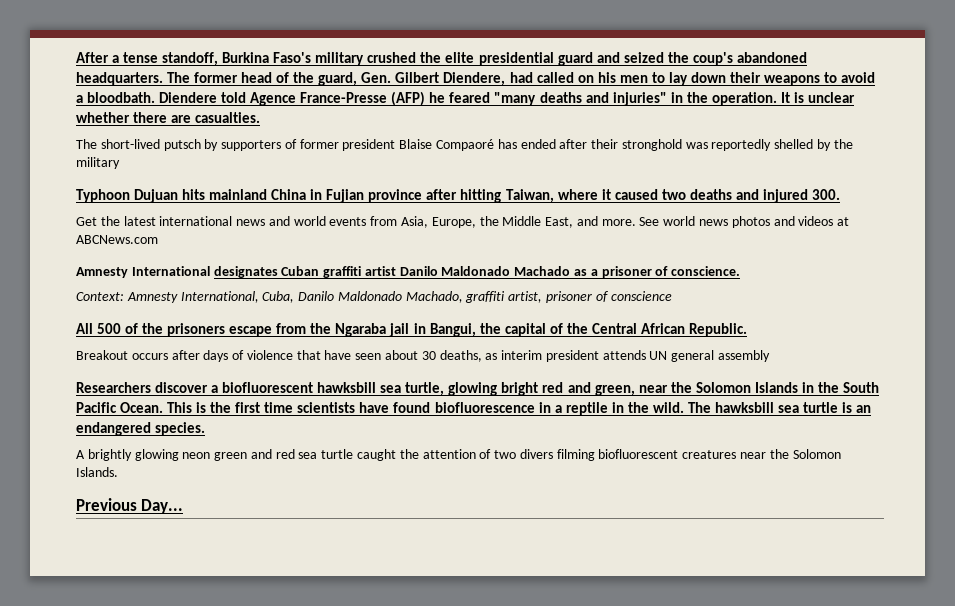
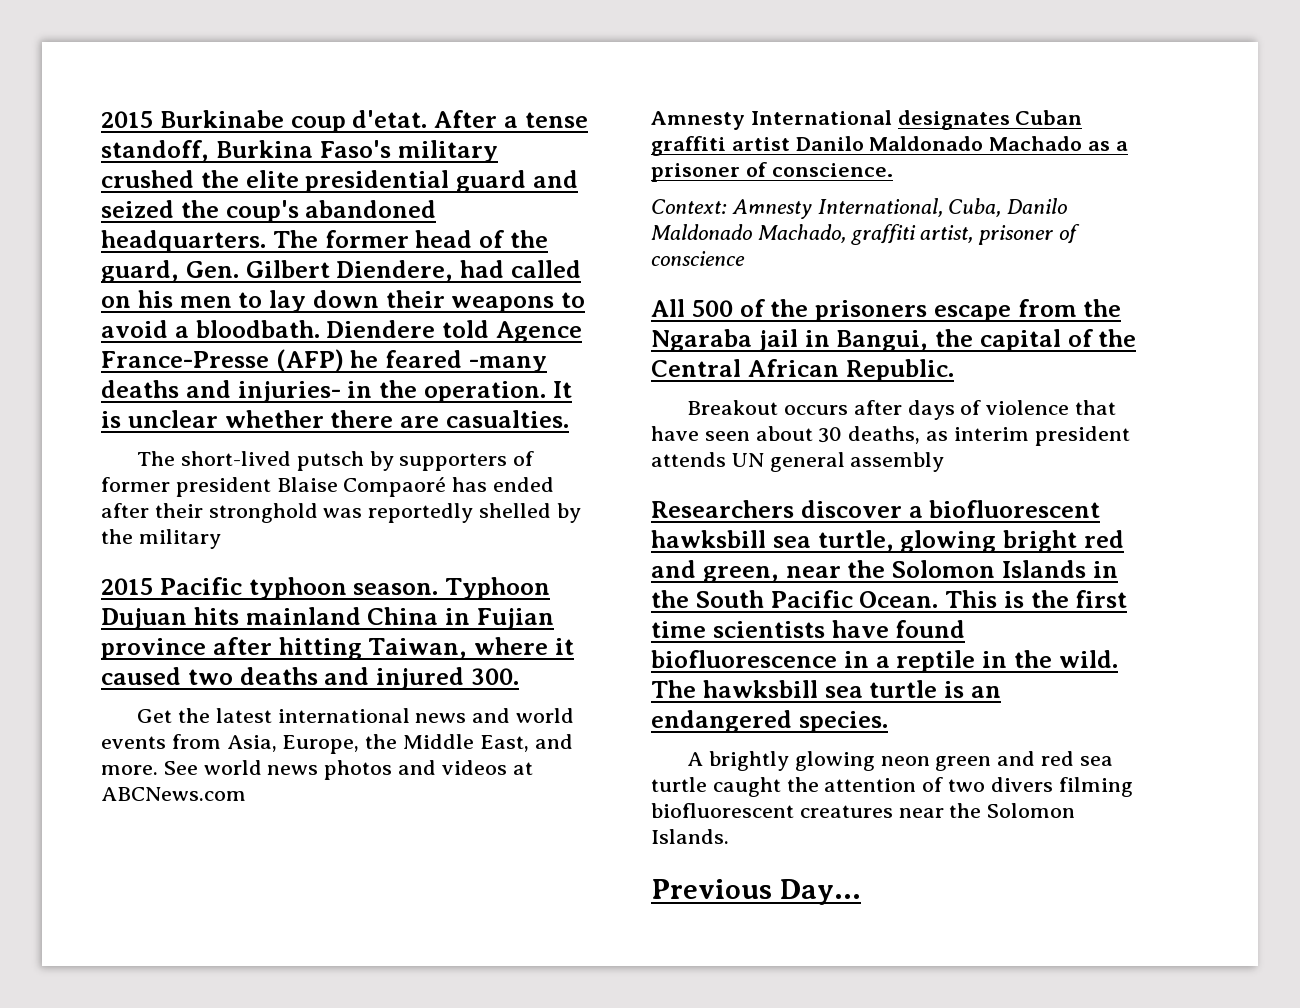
(76, 57) none -> [101,110,428,133] 2015 Burkinabe coup d'etat.
[494,92,667,106] "many deaths and injuries" -> [468,356,547,373] [101,380,341,403] -many deaths and injuries-
(120, 163) none -> [101,577,439,600] 2015 Pacific typhoon season.

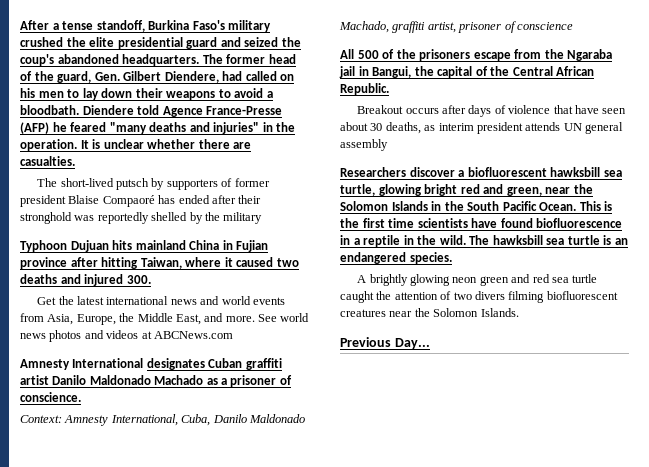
[101,110,428,133] 2015 Burkinabe coup d'etat. -> (20, 25) none
[468,356,547,373] [101,380,341,403] -many deaths and injuries- -> [109,122,260,134] "many deaths and injuries"
[101,577,439,600] 2015 Pacific typhoon season. -> (263, 218) none

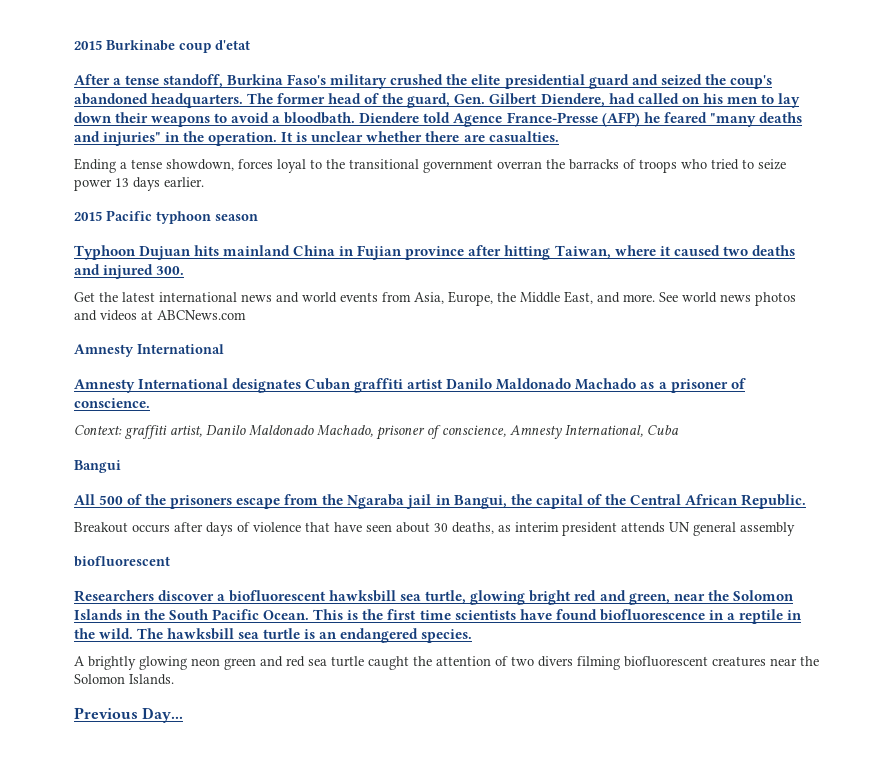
(20, 25) none -> [74,40,250,53] 2015 Burkinabe coup d'etat //
[37,178,270,190] [20,195,262,207] [20,212,263,224] The short-lived putsch by supporters of former president Blaise Compaoré has ended after their stronghold was reportedly shelled by the military -> [74,158,786,173] [74,177,204,191] [74,210,258,224] Ending a tense showdown, forces loyal to the transitional government overran the barracks of troops who tried to seize power 13 days earlier. // 2015 Pacific typhoon season
(144, 363) none -> [74,378,229,393] // Amnesty International
[64,414,305,426] [339,21,573,33] Amnesty International, Cuba, Danilo Maldonado Machado, graffiti artist, prisoner of conscience -> [125,425,679,440] [74,460,121,473] graffiti artist, Danilo Maldonado Machado, prisoner of conscience, Amnesty International, Cuba // Bangui
(388, 145) none -> [74,556,170,567] // biofluorescent

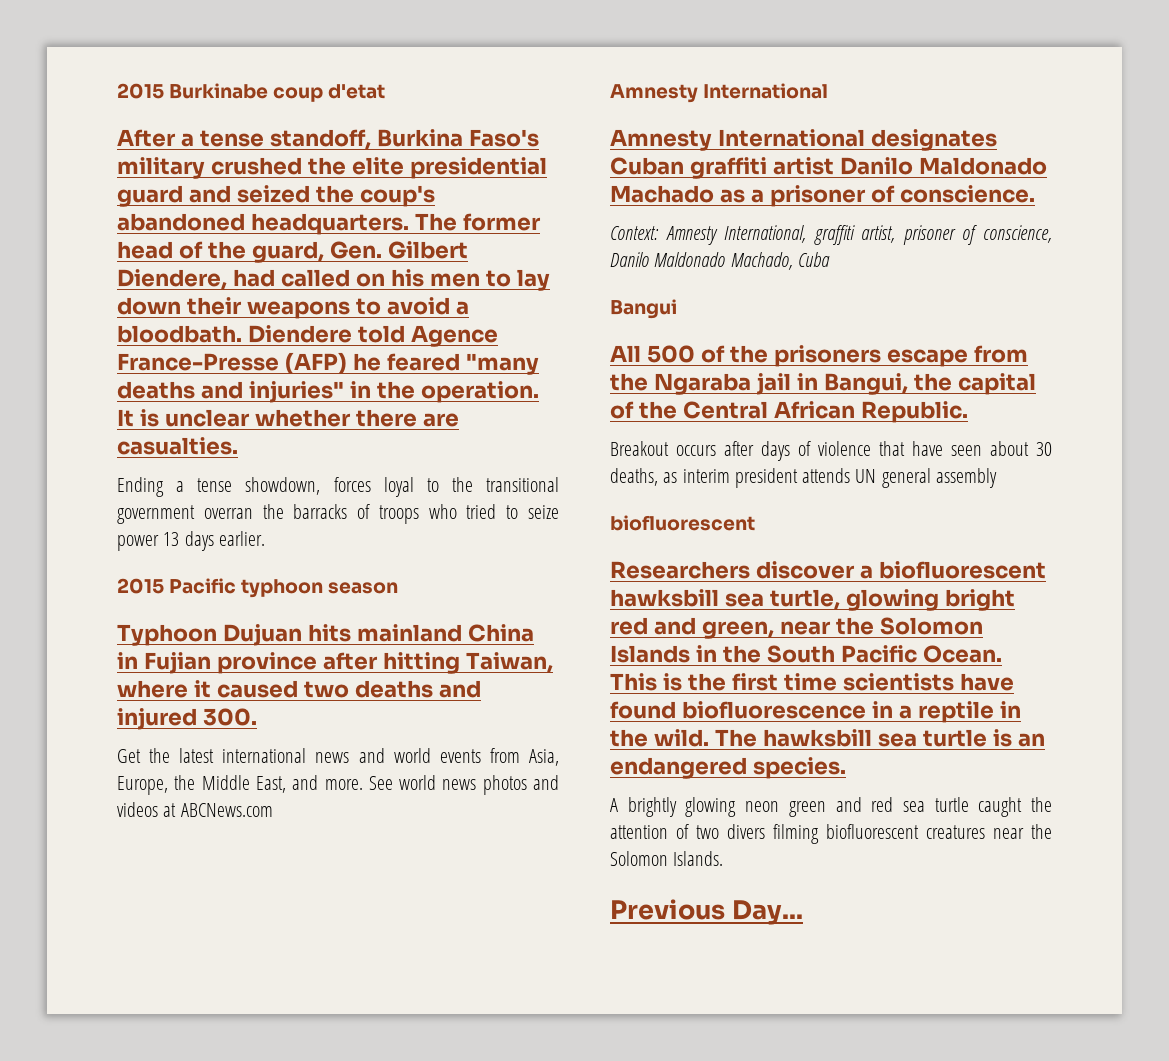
[125,425,643,440] graffiti artist, Danilo Maldonado Machado, prisoner of conscience, Amnesty International, -> [665,225,1052,245] [610,252,793,270] Amnesty International, graffiti artist, prisoner of conscience, Danilo Maldonado Machado,

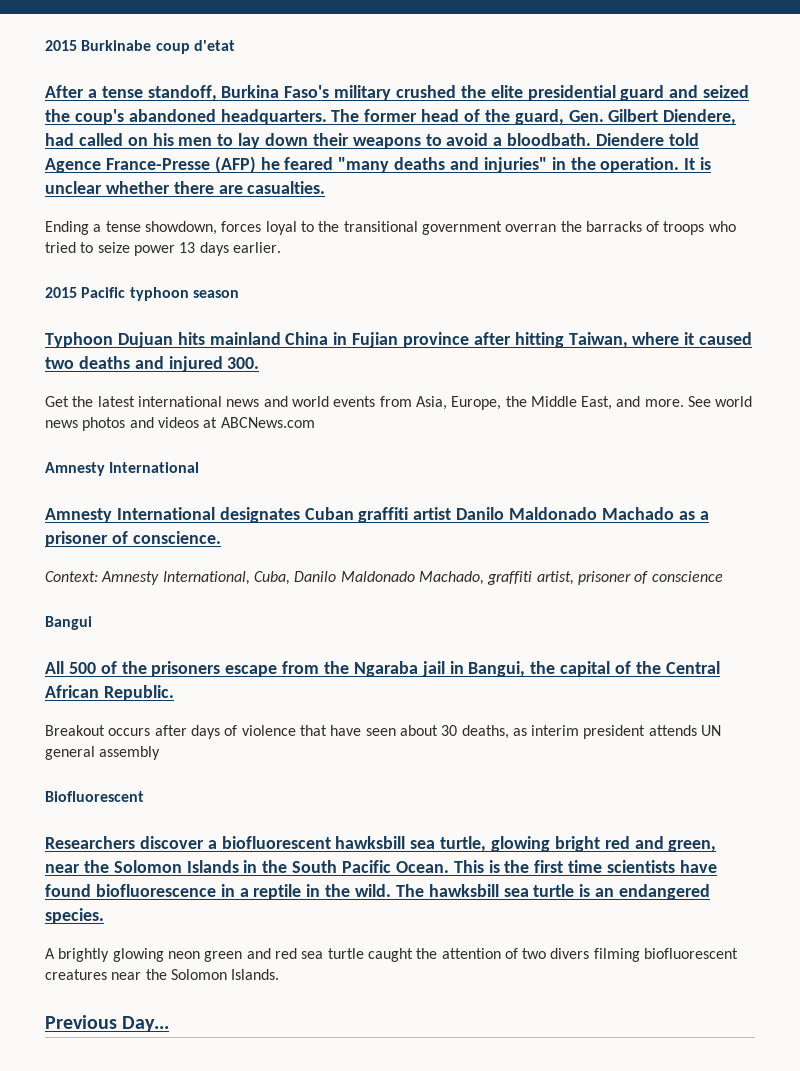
[813,225,1052,245] [610,252,830,270] graffiti artist, prisoner of conscience, Danilo Maldonado Machado, Cuba -> [253,571,723,585] Cuba, Danilo Maldonado Machado, graffiti artist, prisoner of conscience
[610,515,755,531] biofluorescent -> [45,791,144,802] Biofluorescent

